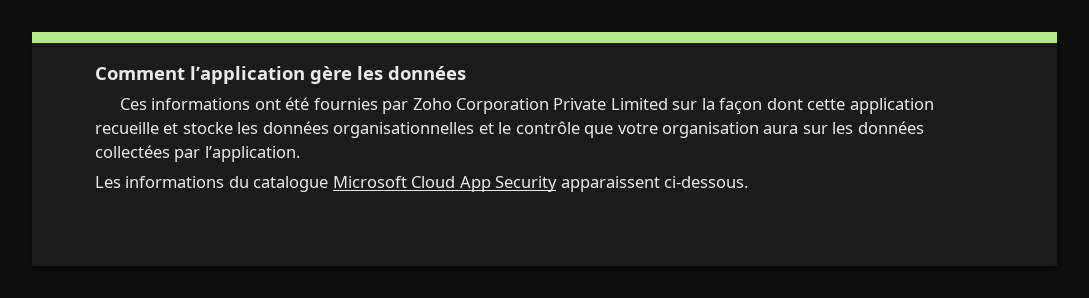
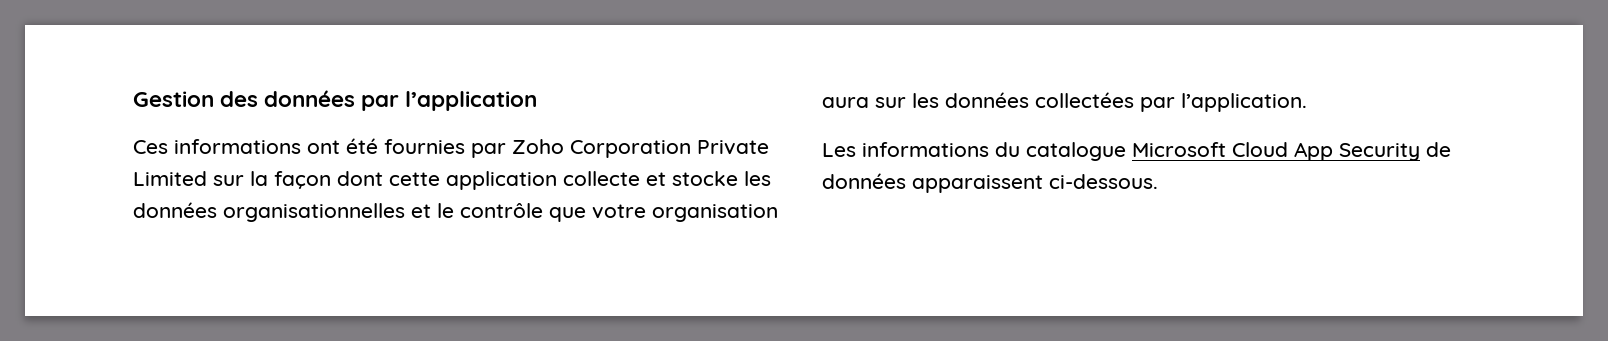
[95,66,466,84] Comment l’application gère les données -> [133,90,538,111] Gestion des données par l’application
[95,122,159,134] recueille -> [563,171,640,186] collecte
(558, 184) none -> [1426,142,1451,157] [822,173,906,189] de données

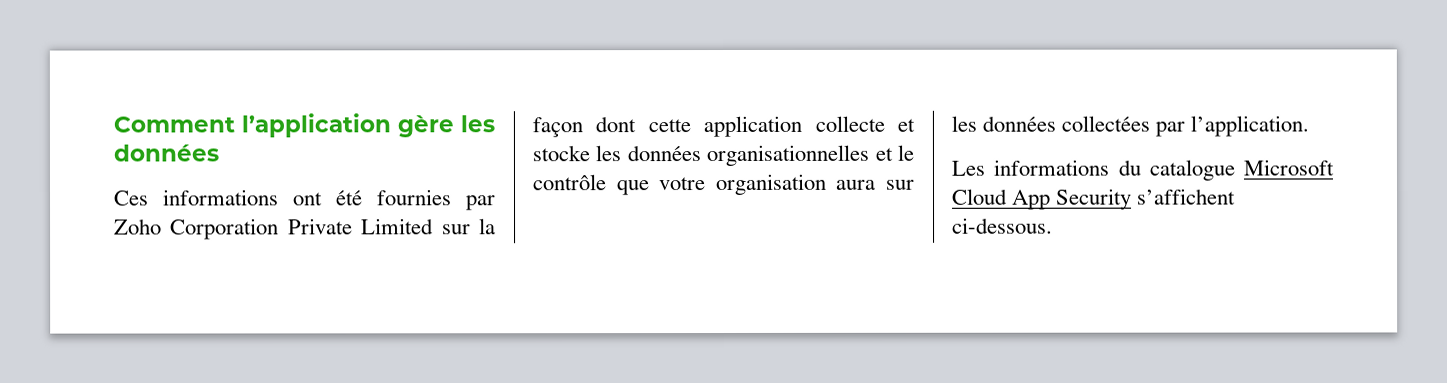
[133,90,538,111] Gestion des données par l’application -> [113,113,495,138] [113,144,219,162] Comment l’application gère les données
[1426,142,1451,157] [822,173,1043,193] de données apparaissent -> [1136,188,1237,205] s’affichent

